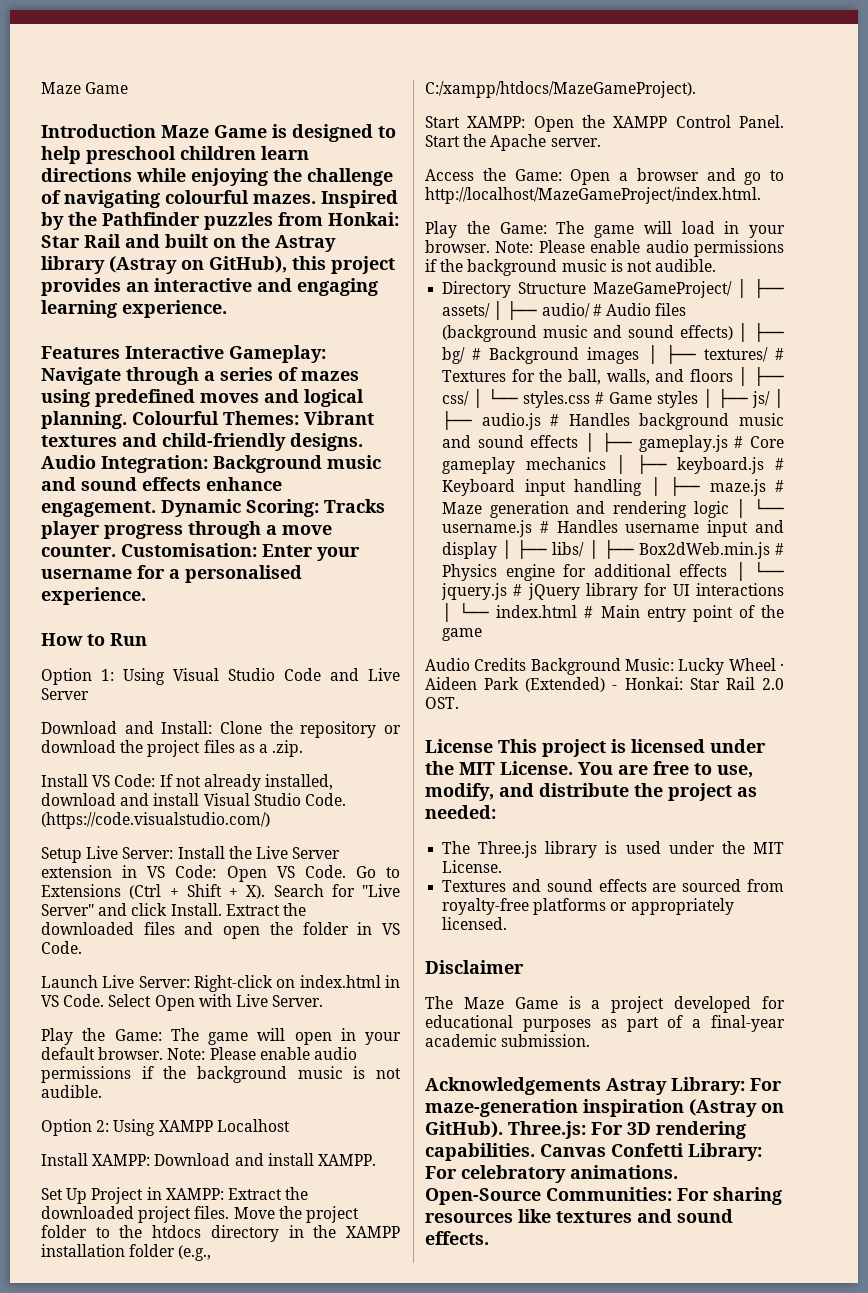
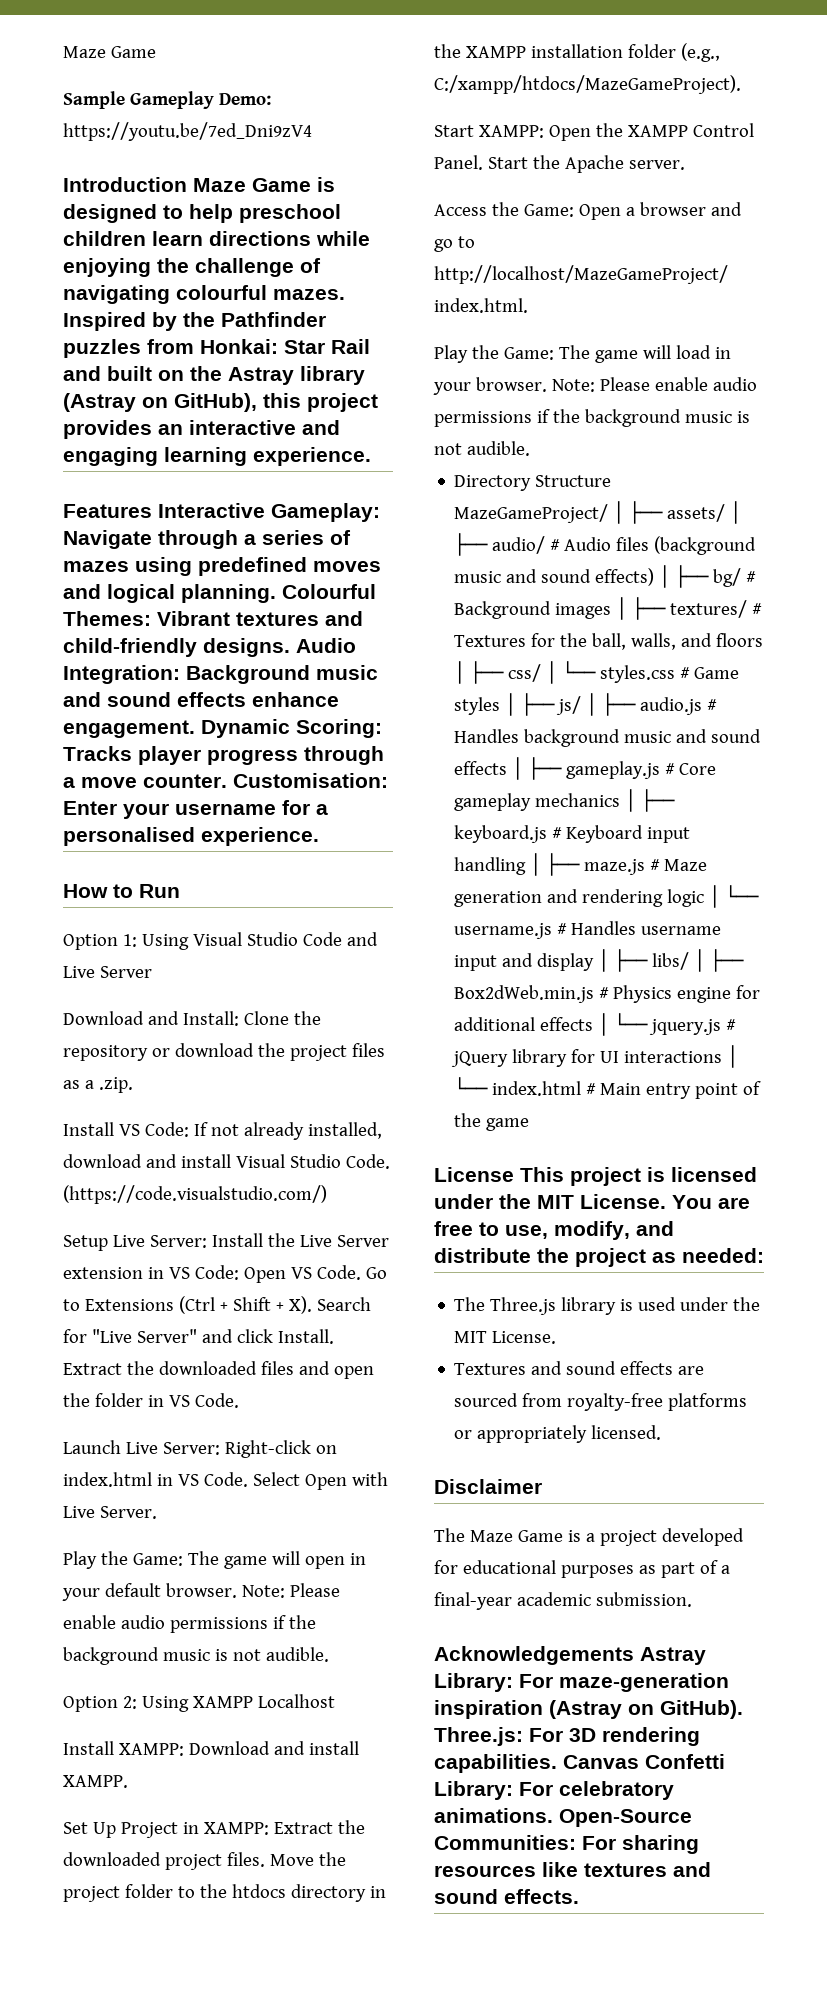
[41,82,129,94] Maze Game -> [63,46,156,58] [63,91,271,109] [63,122,312,141] Maze Game // Sample Gameplay Demo: https://youtu.be/7ed_Dni9zV4
[425,658,784,675] [425,677,784,692] [425,697,459,709] // Audio Credits Background Music: Lucky Wheel · Aideen Park (Extended) - Honkai: Star Rail 2.0 OST. -> (530, 1124) none

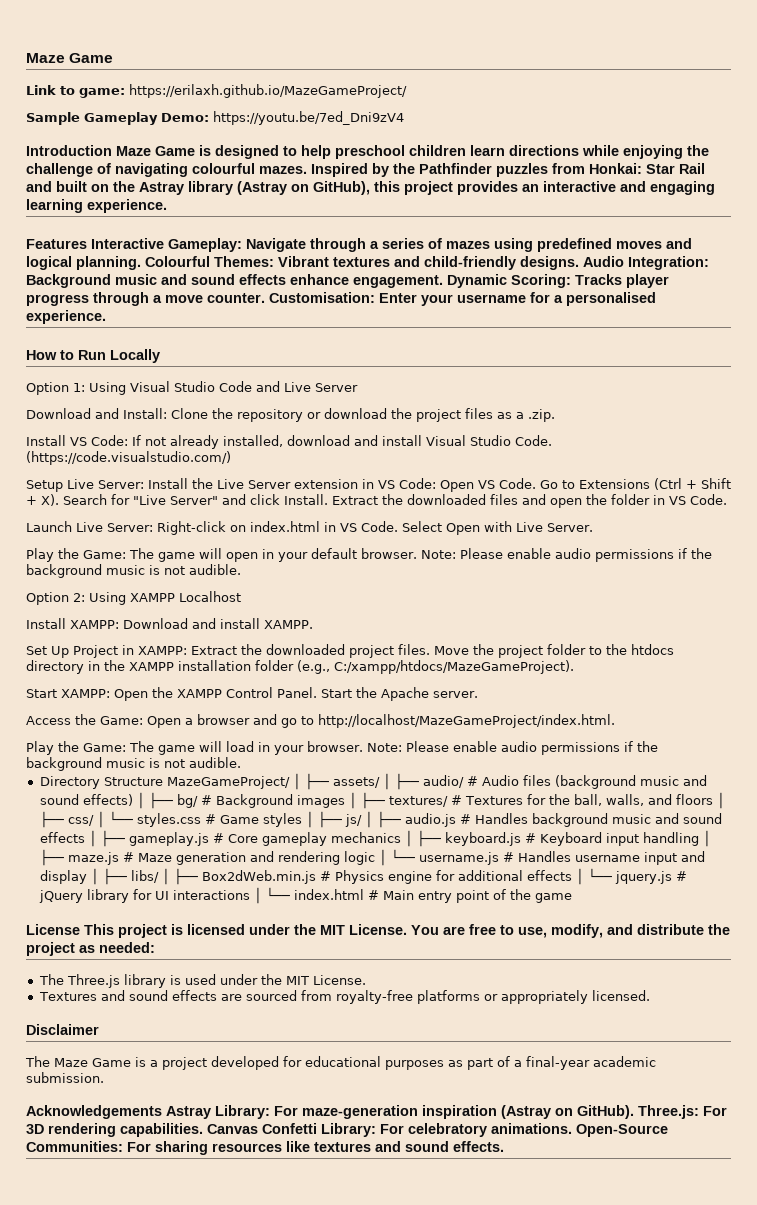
[63,46,156,58] Maze Game -> [26,53,114,63] [26,84,407,98] Maze Game // Link to game: https://erilaxh.github.io/MazeGameProject/
(180, 891) none -> [110,349,160,363] Locally

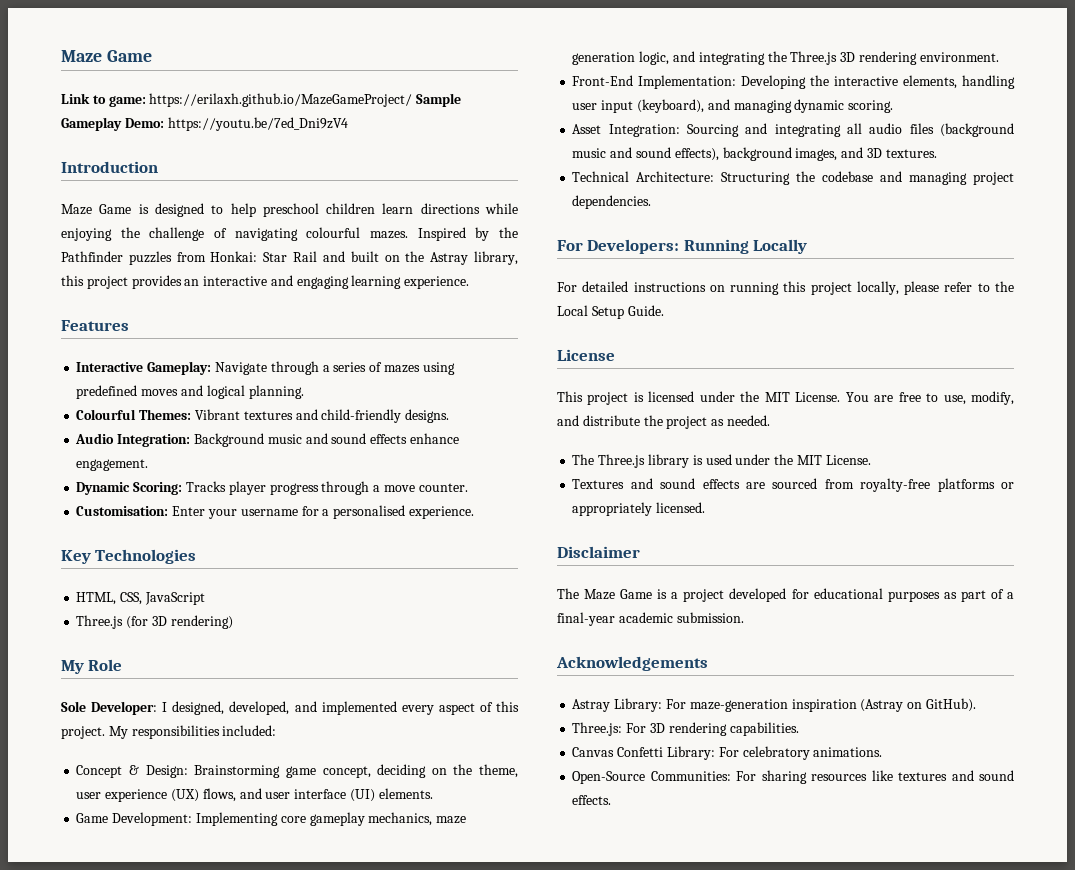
(407, 91) // -> (413, 100) none
(112, 150) none -> (158, 167) //
[188,181,370,195] library (Astray on GitHub), -> [473,251,518,265] library,
(87, 244) none -> (129, 325) //
(141, 263) none -> (304, 392) //
(579, 263) none -> (450, 416) //
(443, 281) none -> (149, 465) //
(265, 298) none -> (468, 487) //
[26,349,160,363] [26,381,358,395] [26,408,555,422] [26,435,552,449] [26,451,231,465] [26,478,731,492] [26,494,727,508] [26,521,593,535] [26,548,712,562] [26,564,241,578] [26,591,241,605] [26,618,313,629] [26,644,674,658] [26,660,574,674] [26,687,478,701] [26,714,615,728] [26,741,658,755] [26,757,241,771] [39,773,519,790] How to Run Locally // Option 1: Using Visual Studio Code and Live Server // Download and Install: Clone the repository or download the project files as a .zip. // Install VS Code: If not already installed, download and install Visual Studio Code. (https://code.visualstudio.com/) // Setup Live Server: Install the Live Server extension in VS Code: Open VS Code. Go to Extensions (Ctrl + Shift + X). Search for "Live Server" and click Install. Extract the downloaded files and open the folder in VS Code. // Launch Live Server: Right-click on index.html in VS Code. Select Open with Live Server. // Play the Game: The game will open in your default browser. Note: Please enable audio permissions if the background music is not audible. // Option 2: Using XAMPP Localhost // Install XAMPP: Download and install XAMPP. // Set Up Project in XAMPP: Extract the downloaded project files. Move the project folder to the htdocs directory in the XAMPP installation folder (e.g., C:/xampp/htdocs/MazeGameProject). // Start XAMPP: Open the XAMPP Control Panel. Start the Apache server. // Access the Game: Open a browser and go to http://localhost/MazeGameProject/index.html. // Play the Game: The game will load in your browser. Note: Please enable audio permissions if the background music is not audible. // Directory Structure MazeGameProject/ │ ├── assets/ │ ├── audio/ # Audio -> [61,549,197,564] [76,592,205,605] [76,615,233,629] [61,659,123,674] [61,701,519,715] [61,725,277,739] [76,764,518,778] [76,788,433,802] [76,812,467,826] [572,51,999,65] [572,75,1015,89] [572,99,894,113] [572,123,903,137] Key Technologies // HTML, CSS, JavaScript // Three.js (for 3D rendering) // My Role // Sole Developer: I designed, developed, and implemented every aspect of this project. My responsibilities included: // Concept & Design: Brainstorming game concept, deciding on the theme, user experience (UX) flows, and user interface (UI) elements. // Game Development: Implementing core gameplay mechanics, maze generation logic, and integrating the Three.js 3D rendering environment. // Front-End Implementation: Developing the interactive elements, handling user input (keyboard), and managing dynamic scoring. // Asset Integration: Sourcing and integrating all audio
[82,792,725,809] [39,811,722,828] [39,830,711,847] [39,849,705,866] [39,868,687,885] [38,887,572,904] effects) │ ├── bg/ # Background images │ ├── textures/ # Textures for the ball, walls, and floors │ ├── css/ │ └── styles.css # Game styles │ ├── js/ │ ├── audio.js # Handles background music and sound effects │ ├── gameplay.js # Core gameplay mechanics │ ├── keyboard.js # Keyboard input handling │ ├── maze.js # Maze generation and rendering logic │ └── username.js # Handles username input and display │ ├── libs/ │ ├── Box2dWeb.min.js # Physics engine for additional effects │ └── jquery.js # jQuery library for UI interactions │ └── index.html # Main entry point of the game -> [674,147,937,161] [572,171,1014,185] [572,195,652,209] [557,239,808,254] [557,281,1014,295] [557,305,664,319] effects), background images, and 3D textures. // Technical Architecture: Structuring the codebase and managing project dependencies. // For Developers: Running Locally // For detailed instructions on running this project locally, please refer to the Local Setup Guide.
(80, 929) none -> (615, 355) //
[99,942,155,953] needed: -> [726,415,770,426] needed.
(162, 1112) none -> (708, 663) //
(634, 1112) none -> (976, 705) //
(203, 1130) none -> (799, 729) //
(572, 1128) none -> (883, 752) //

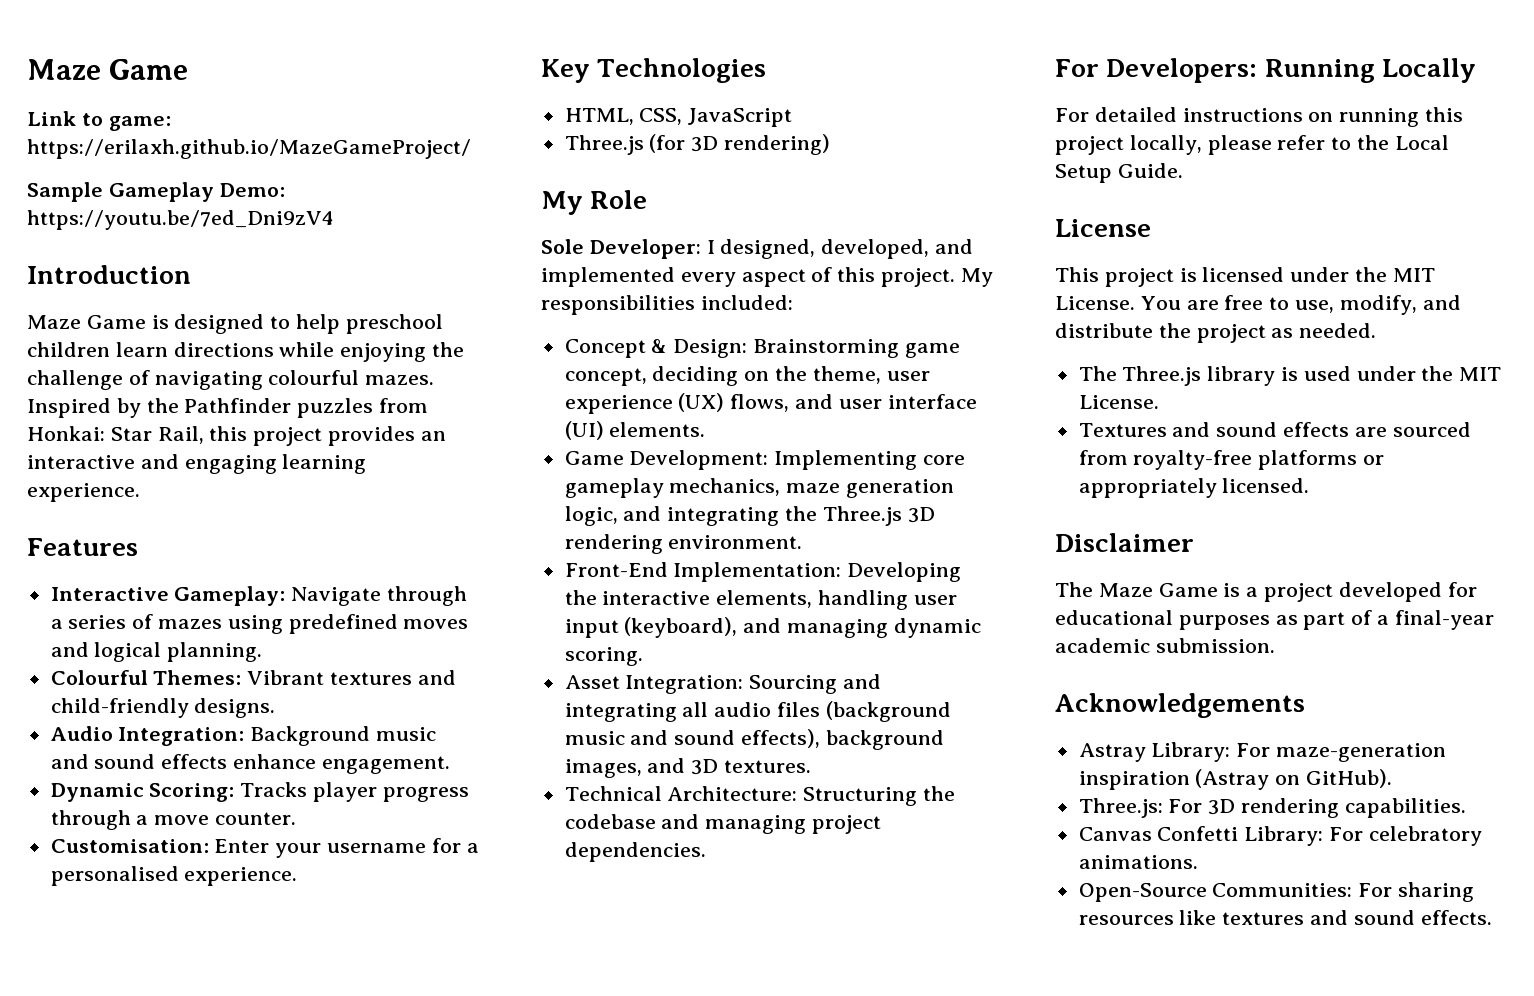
(413, 100) none -> (471, 149) //
[293,251,518,265] Rail and built on the Astray library, -> [157,426,204,444] Rail,

